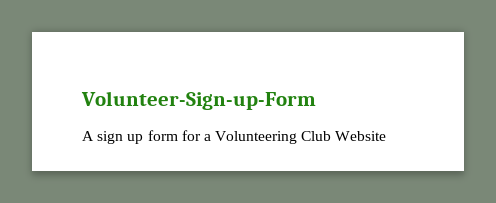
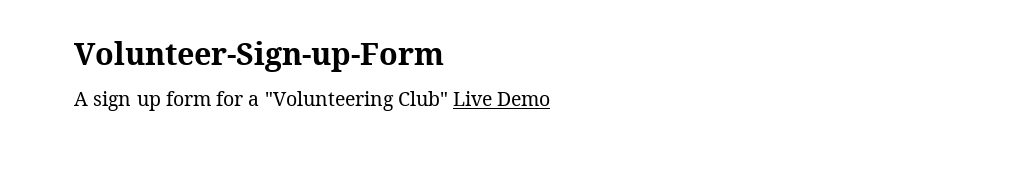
[215,131,387,144] Volunteering Club Website -> [264,91,551,111] "Volunteering Club" Live Demo

